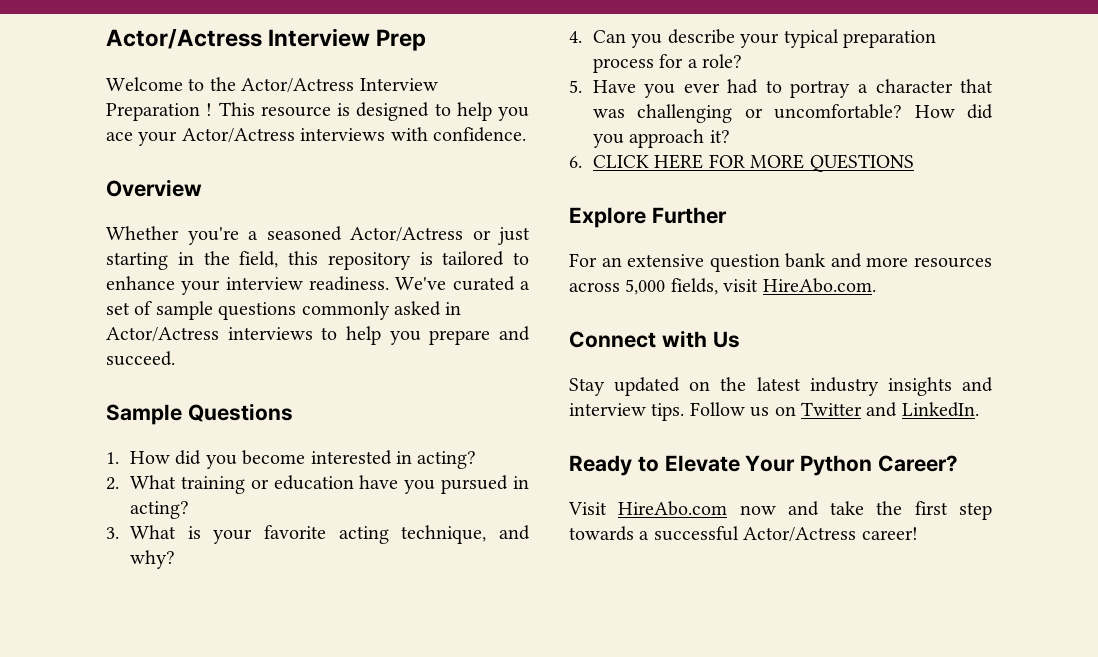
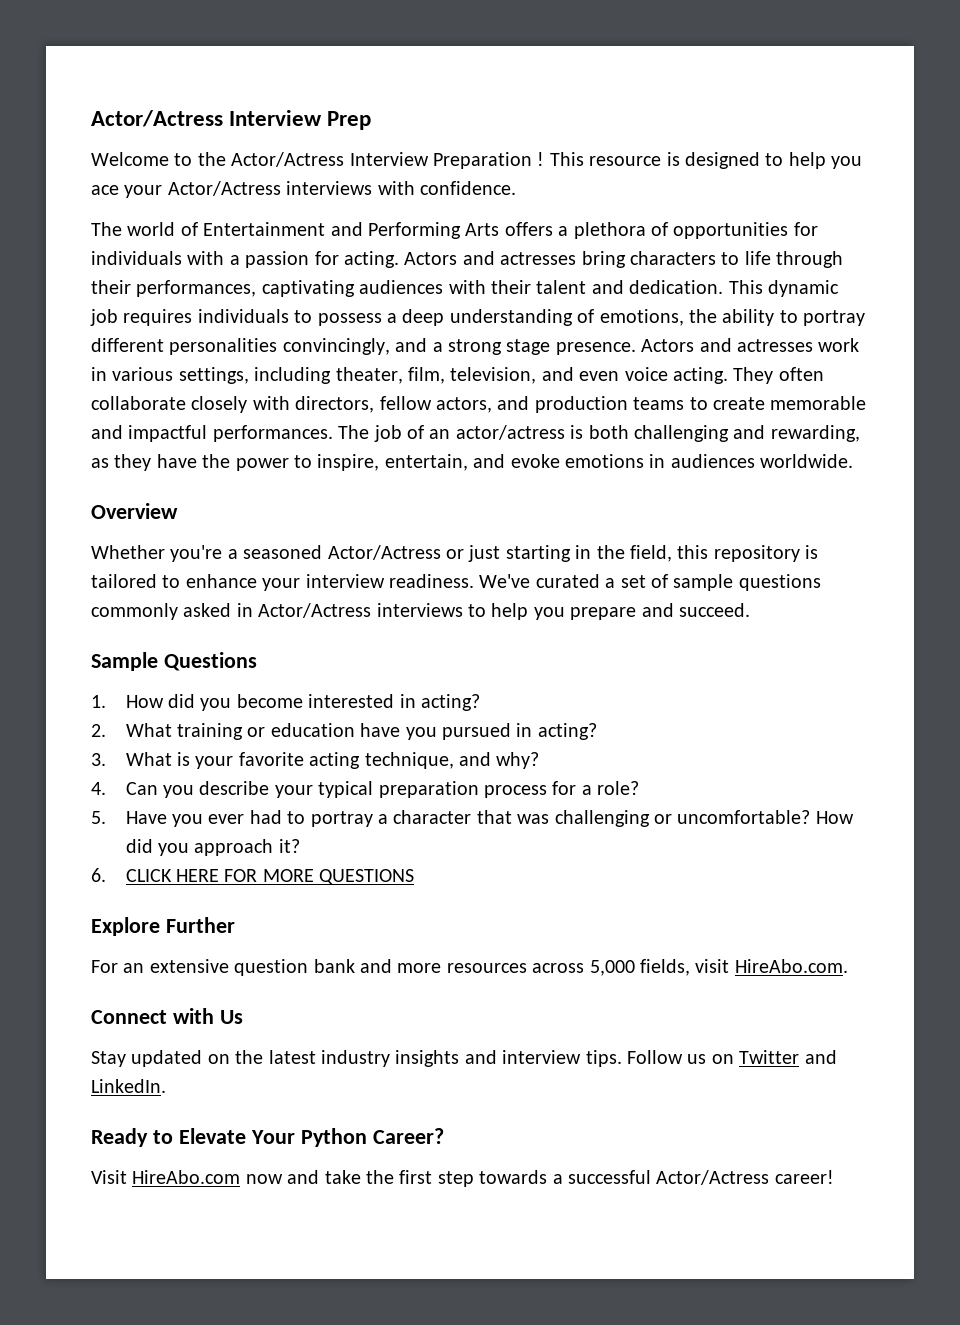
(526, 134) none -> [91,222,818,239] [91,251,844,268] [91,280,839,297] [90,309,866,326] [91,338,860,355] [91,367,824,384] [91,396,867,413] [91,425,860,442] [91,454,854,471] // The world of Entertainment and Performing Arts offers a plethora of opportunities for individuals with a passion for acting. Actors and actresses bring characters to life through their performances, captivating audiences with their talent and dedication. This dynamic job requires individuals to possess a deep understanding of emotions, the ability to portray different personalities convincingly, and a strong stage presence. Actors and actresses work in various settings, including theater, film, television, and even voice acting. They often collaborate closely with directors, fellow actors, and production teams to create memorable and impactful performances. The job of an actor/actress is both challenging and rewarding, as they have the power to inspire, entertain, and evoke emotions in audiences worldwide.

